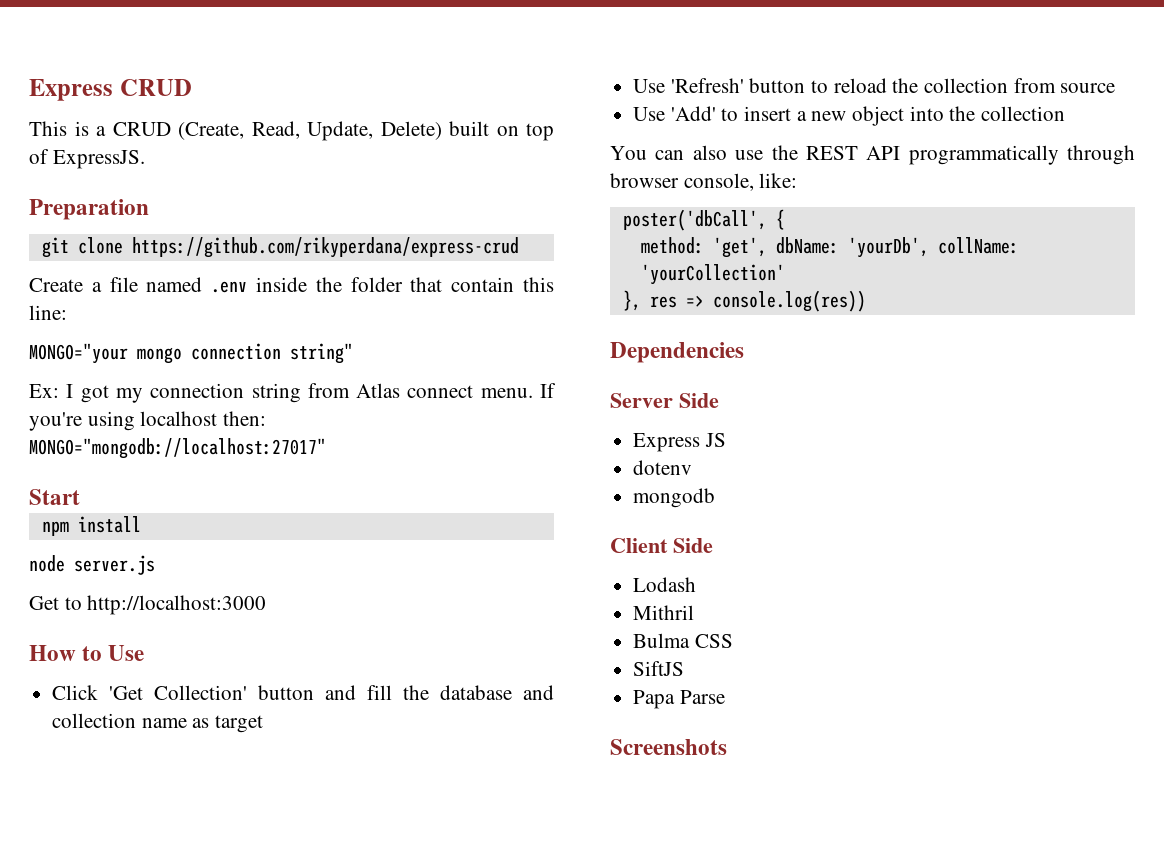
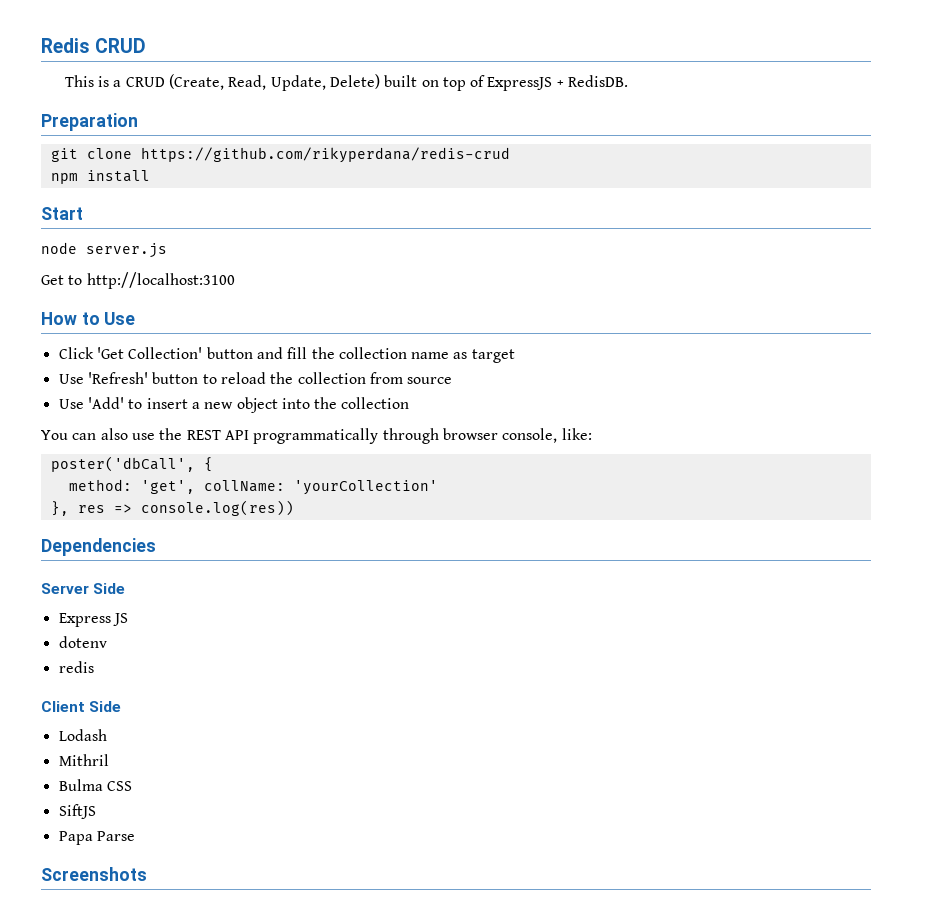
[29,79,113,101] Express -> [41,38,90,53] Redis
[52,150,145,169] ExpressJS. -> [487,75,629,91] ExpressJS + RedisDB.
[131,237,519,258] [29,277,554,293] [29,305,67,320] [29,343,353,364] [29,383,556,403] [29,411,267,431] [29,438,326,459] [29,489,80,505] https://github.com/rikyperdana/express-crud // Create a file named .env inside the folder that contain this line: // MONGO="your mongo connection string" // Ex: I got my connection string from Atlas connect menu. If you're using localhost then: MONGO="mongodb://localhost:27017" // Start -> [140,147,510,163] https://github.com/rikyperdana/redis-crud
(141, 524) none -> [41,207,83,220] // Start
[87,595,267,615] http://localhost:3000 -> [86,272,235,289] http://localhost:3100
[440,685,554,700] database and -> (335, 353) none
[775,237,929,258] dbName: 'yourDb', -> (195, 487) none
[633,488,716,508] mongodb -> [58,661,94,673] redis

